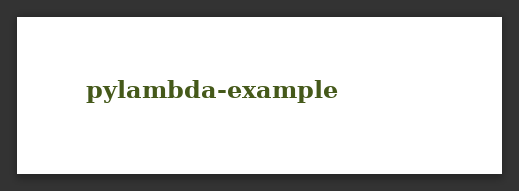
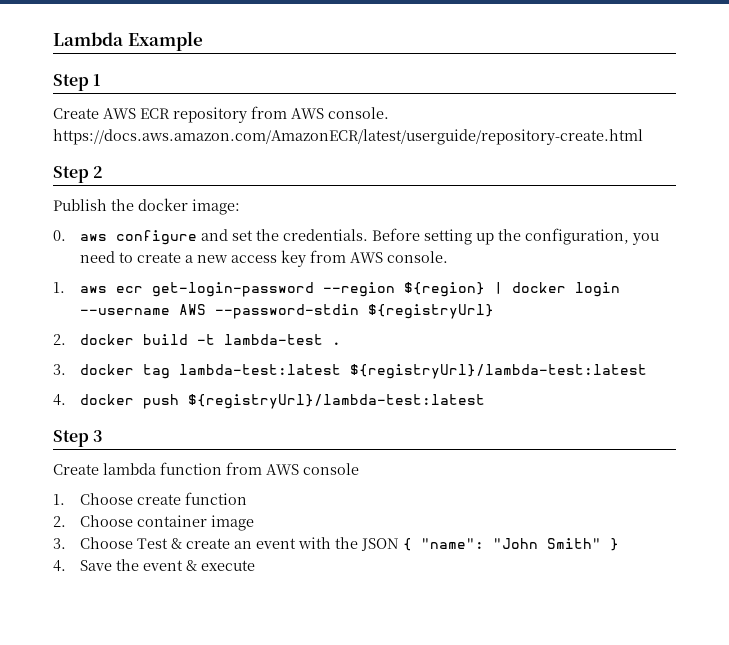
[86,80,338,103] pylambda-example -> [53,31,203,51] [53,74,101,91] [53,106,389,123] [53,129,643,145] [53,166,104,183] [53,198,240,215] [53,228,660,245] [80,250,449,267] [53,282,621,297] [80,304,495,319] [53,334,342,345] [53,364,648,379] [53,394,486,409] [53,430,103,447] [53,462,359,475] [53,492,248,505] [53,515,255,531] [53,537,620,551] [53,559,256,572] Lambda Example // Step 1 // Create AWS ECR repository from AWS console. https://docs.aws.amazon.com/AmazonECR/latest/userguide/repository-create.html // Step 2 // Publish the docker image: // 0. aws configure and set the credentials. Before setting up the configuration, you need to create a new access key from AWS console. // 1. aws ecr get-login-password --region ${region} | docker login --username AWS --password-stdin ${registryUrl} // 2. docker build -t lambda-test . // 3. docker tag lambda-test:latest ${registryUrl}/lambda-test:latest // 4. docker push ${registryUrl}/lambda-test:latest // Step 3 // Create lambda function from AWS console // 1. Choose create function // 2. Choose container image // 3. Choose Test & create an event with the JSON { "name": "John Smith" } // 4. Save the event & execute

